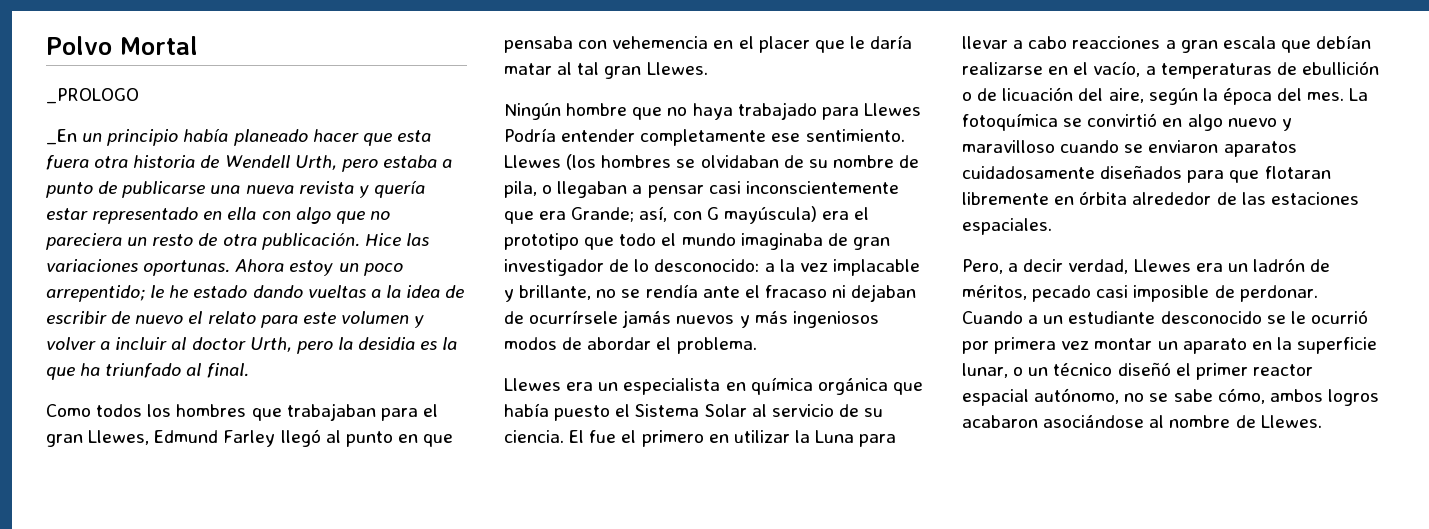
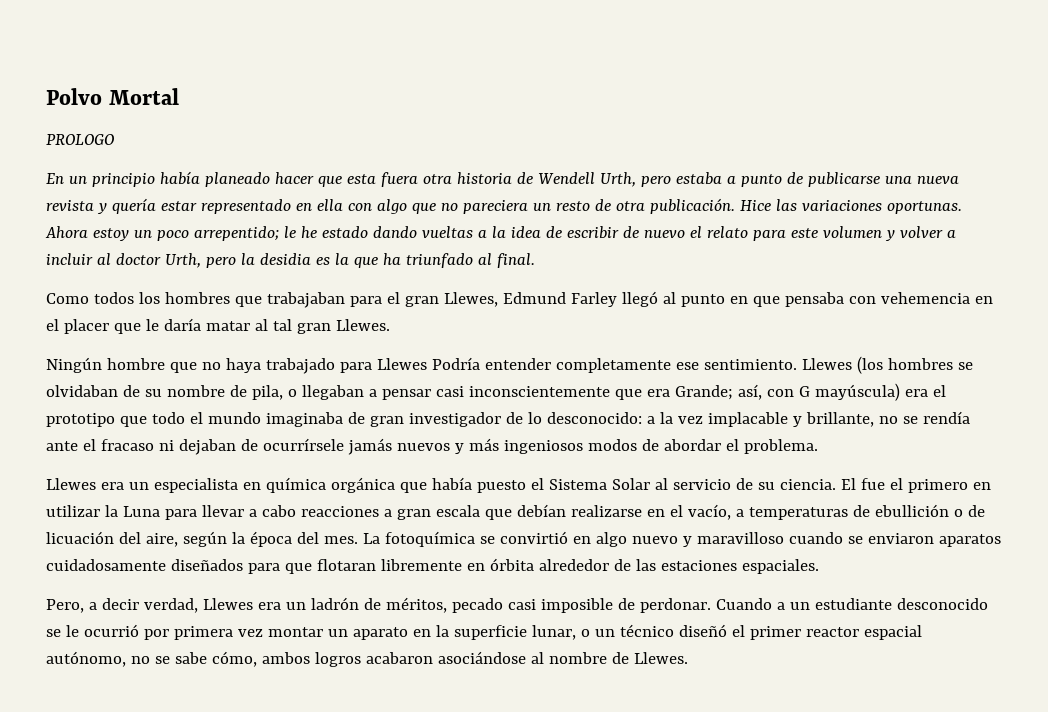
[46,88,139,104] [46,129,77,145] _PROLOGO // _En -> [46,134,114,145] [46,173,64,184] PROLOGO // En

